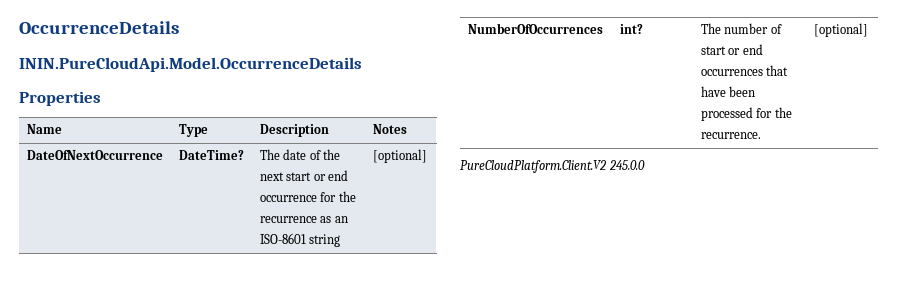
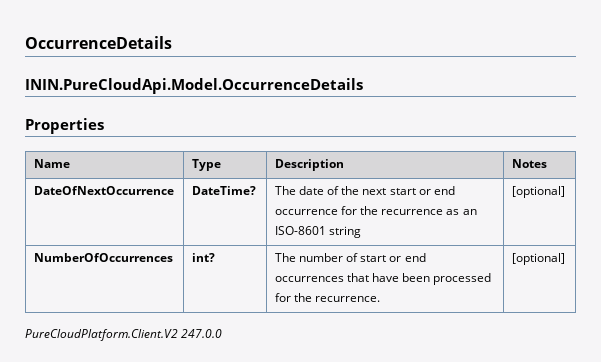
[608,160,645,170] 245.0.0 -> [181,329,223,338] 247.0.0

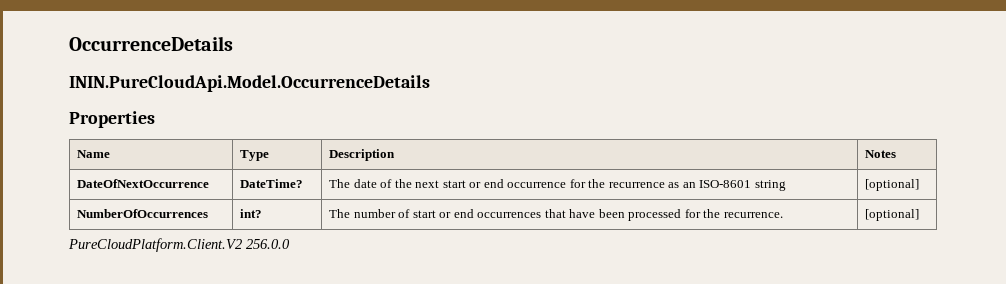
[181,329,223,338] 247.0.0 -> [246,239,290,249] 256.0.0

